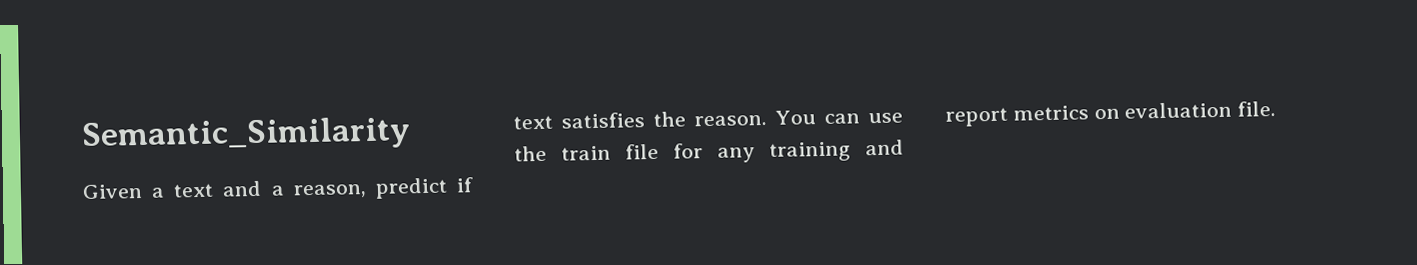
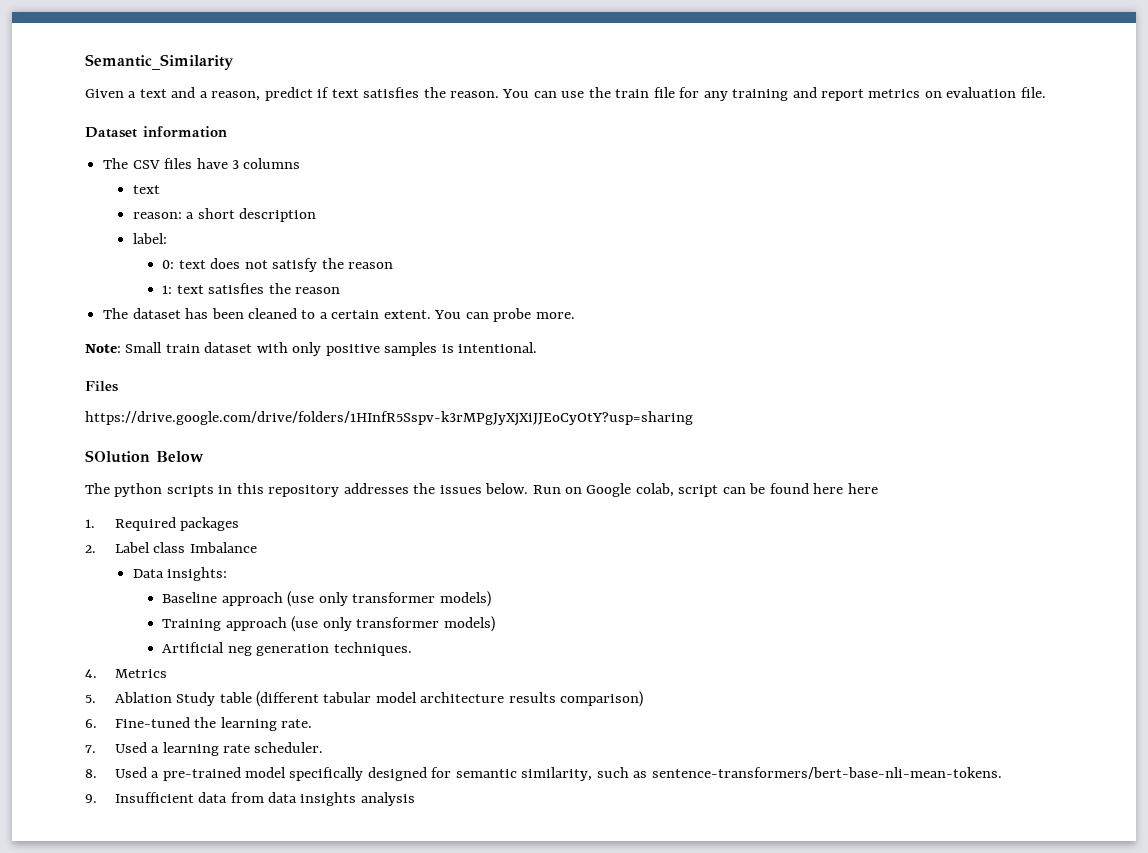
(1277, 108) none -> [85,126,227,138] [103,158,301,169] [132,185,160,194] [132,208,317,222] [132,233,167,244] [162,258,394,272] [162,283,341,294] [103,308,575,322] [85,342,538,356] [85,381,118,392] [85,411,693,426] [85,450,204,463] [85,483,878,497] [85,517,240,531] [85,542,257,553] [132,567,228,581] [162,591,491,607] [162,616,495,632] [162,642,412,656] [85,669,167,678] [85,691,644,707] [85,717,312,731] [85,742,324,756] [85,767,1002,781] [85,792,415,806] // Dataset information // The CSV files have 3 columns // text // reason: a short description // label: // 0: text does not satisfy the reason // 1: text satisfies the reason // The dataset has been cleaned to a certain extent. You can probe more. // Note: Small train dataset with only positive samples is intentional. // Files // https://drive.google.com/drive/folders/1HInfR5Sspv-k3rMPgJyXjXiJJEoCyOtY?usp=sharing // SOlution Below // The python scripts in this repository addresses the issues below. Run on Google colab, script can be found here here // 1. Required packages // 2. Label class Imbalance // Data insights: // Baseline approach (use only transformer models) // Training approach (use only transformer models) // Artificial neg generation techniques. // 4. Metrics // 5. Ablation Study table (different tabular model architecture results comparison) // 6. Fine-tuned the learning rate. // 7. Used a learning rate scheduler. // 8. Used a pre-trained model specifically designed for semantic similarity, such as sentence-transformers/bert-base-nli-mean-tokens. // 9. Insufficient data from data insights analysis

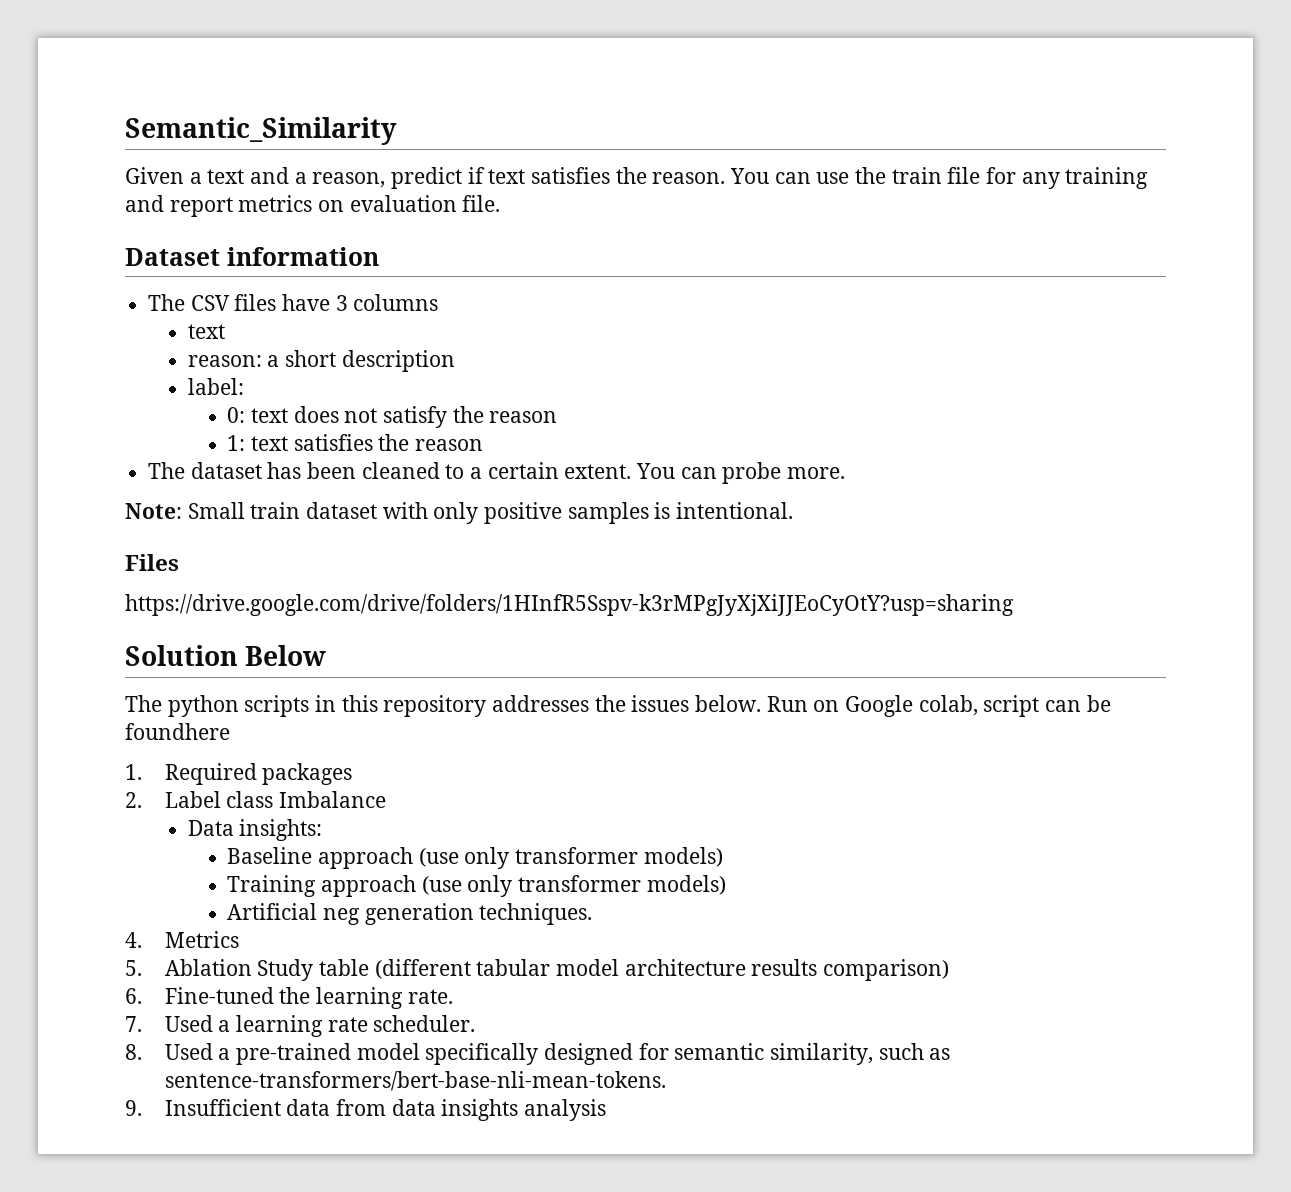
[85,450,150,463] SOlution -> [125,645,238,666] Solution
[769,483,878,494] found here here -> [125,723,230,740] foundhere

